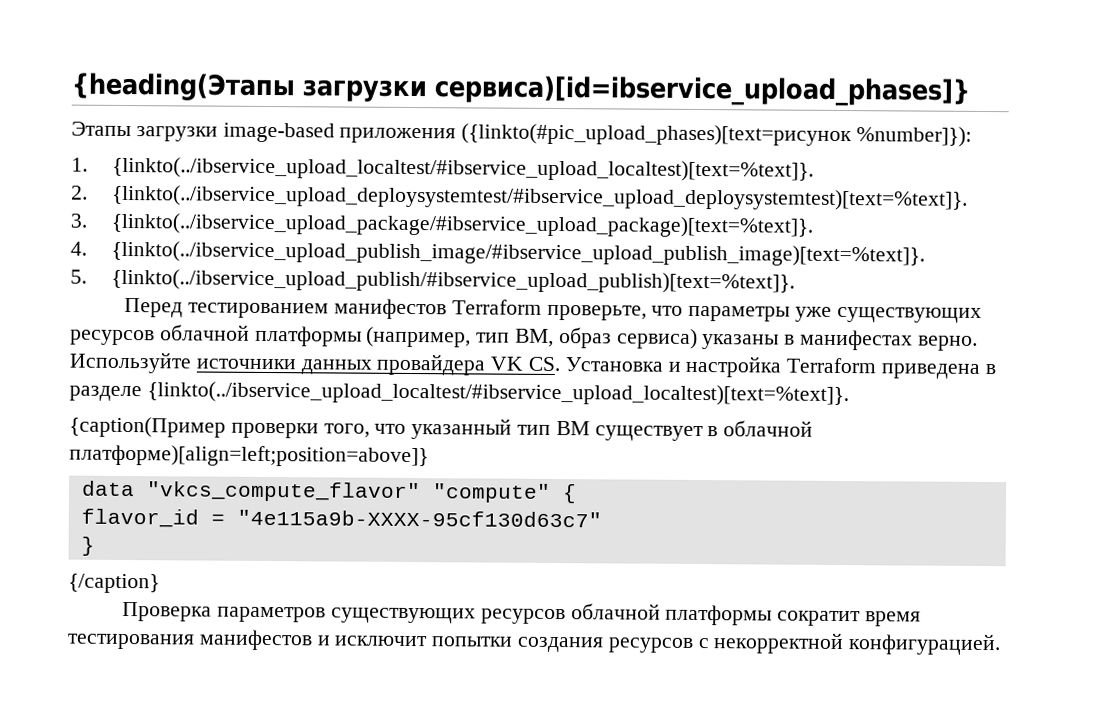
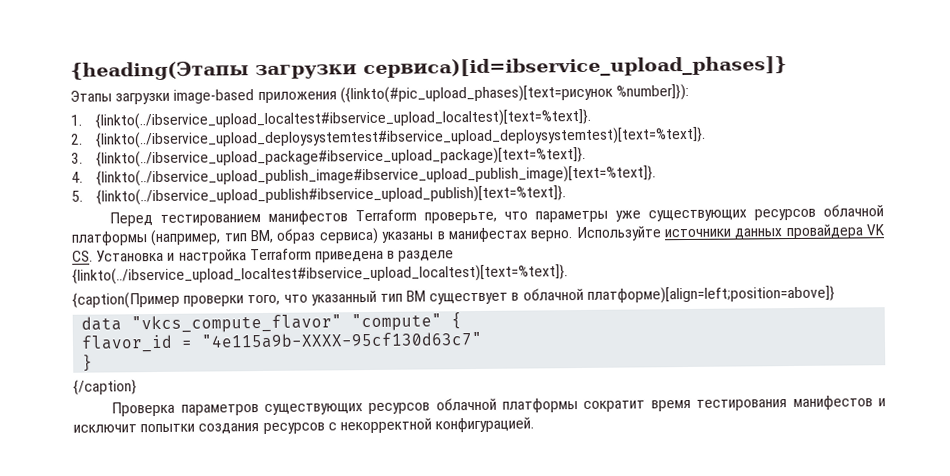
[111,156,814,182] {linkto(../ibservice_upload_localtest/#ibservice_upload_localtest)[text=%text]}. -> [95,108,592,130] {linkto(../ibservice_upload_localtest#ibservice_upload_localtest)[text=%text]}.
[111,184,968,211] {linkto(../ibservice_upload_deploysystemtest/#ibservice_upload_deploysystemtest)[text=%text]}. -> [95,126,707,149] {linkto(../ibservice_upload_deploysystemtest#ibservice_upload_deploysystemtest)[text=%text]}.
[110,212,813,238] {linkto(../ibservice_upload_package/#ibservice_upload_package)[text=%text]}. -> [96,146,587,168] {linkto(../ibservice_upload_package#ibservice_upload_package)[text=%text]}.
[110,240,925,267] {linkto(../ibservice_upload_publish_image/#ibservice_upload_publish_image)[text=%text]}. -> [96,165,657,187] {linkto(../ibservice_upload_publish_image#ibservice_upload_publish_image)[text=%text]}.
[110,268,795,294] {linkto(../ibservice_upload_publish/#ibservice_upload_publish)[text=%text]}. -> [96,185,567,206] {linkto(../ibservice_upload_publish#ibservice_upload_publish)[text=%text]}.
[146,381,849,407] {linkto(../ibservice_upload_localtest/#ibservice_upload_localtest)[text=%text]}. -> [72,264,568,285] {linkto(../ibservice_upload_localtest#ibservice_upload_localtest)[text=%text]}.

